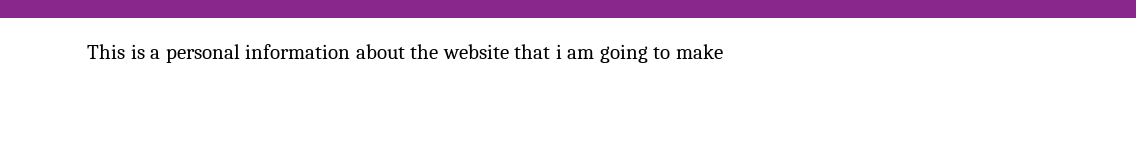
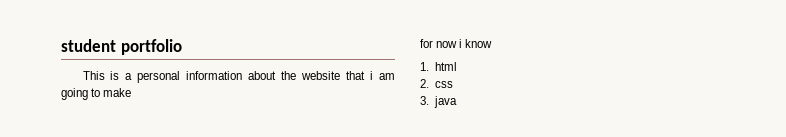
(87, 51) none -> [61,39,182,55] student portfolio //
(723, 51) none -> [420,39,493,48] [420,62,457,71] [420,79,453,88] [420,96,457,108] // for now i know // 1. html // 2. css // 3. java

